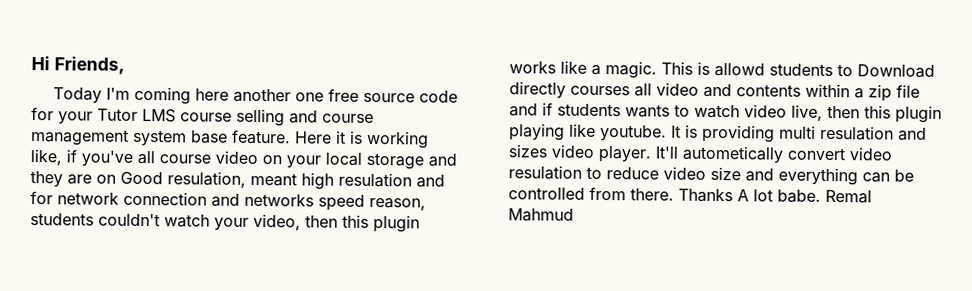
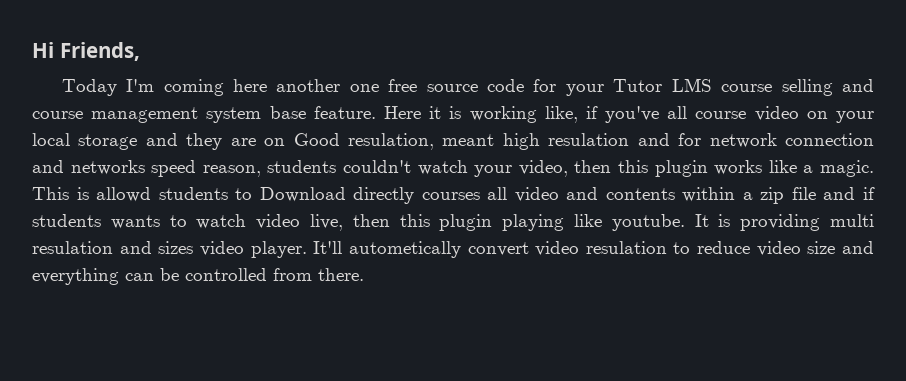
[678,188,872,204] [508,208,574,222] Thanks A lot babe. Remal Mahmud -> (364, 274) none

